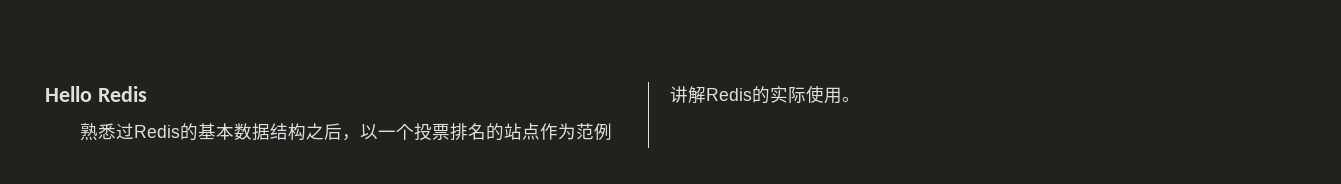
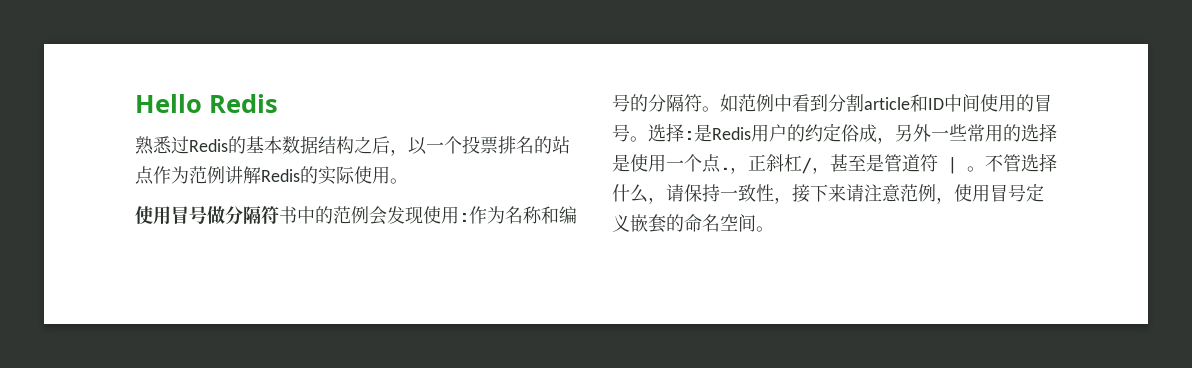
(860, 99) none -> [135,206,577,225] [612,94,1052,112] [612,123,1057,144] [612,153,1057,174] [612,183,1044,204] [612,214,774,233] // 使用冒号做分隔符书中的范例会发现使用:作为名称和编号的分隔符。如范例中看到分割article和ID中间使用的冒号。选择:是Redis用户的约定俗成，另外一些常用的选择是使用一个点.，正斜杠/，甚至是管道符 | 。不管选择什么，请保持一致性，接下来请注意范例，使用冒号定义嵌套的命名空间。

